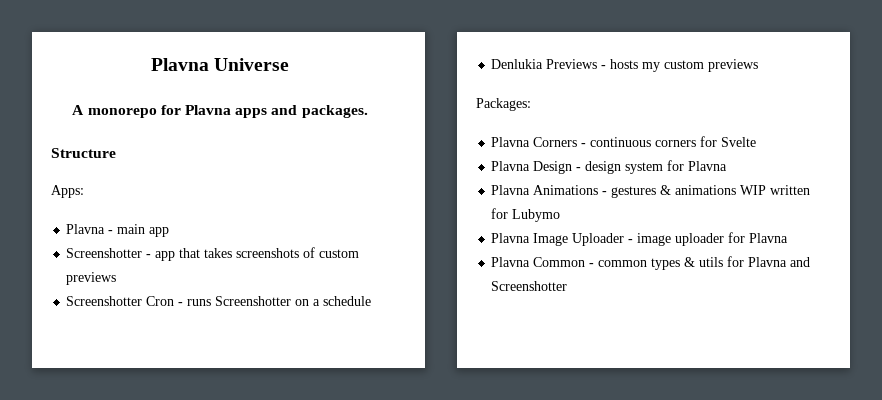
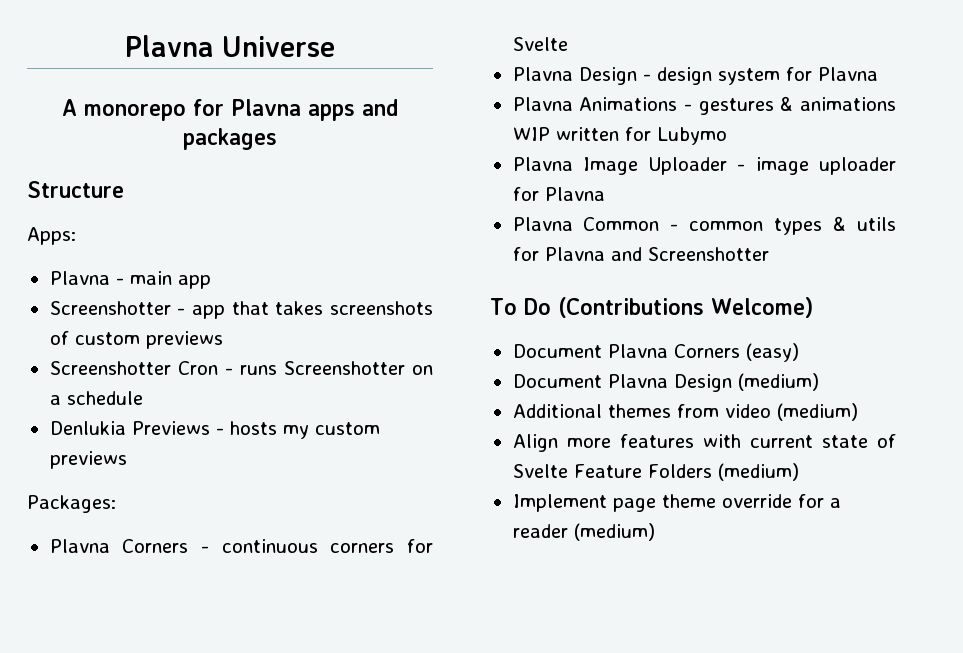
[301,105,368,118] packages. -> [183,128,277,150] packages
(568, 286) none -> [490,297,813,318] [512,343,799,362] [512,373,819,392] [512,403,858,421] [512,434,896,452] [512,463,799,481] [512,494,841,512] [512,523,655,541] // To Do (Contributions Welcome) // Document Plavna Corners (easy) // Document Plavna Design (medium) // Additional themes from video (medium) // Align more features with current state of Svelte Feature Folders (medium) // Implement page theme override for a reader (medium)

